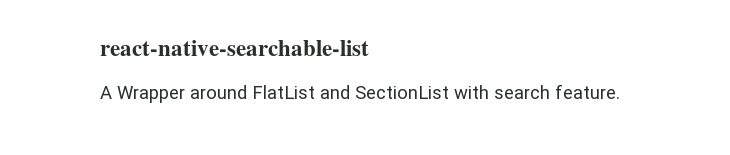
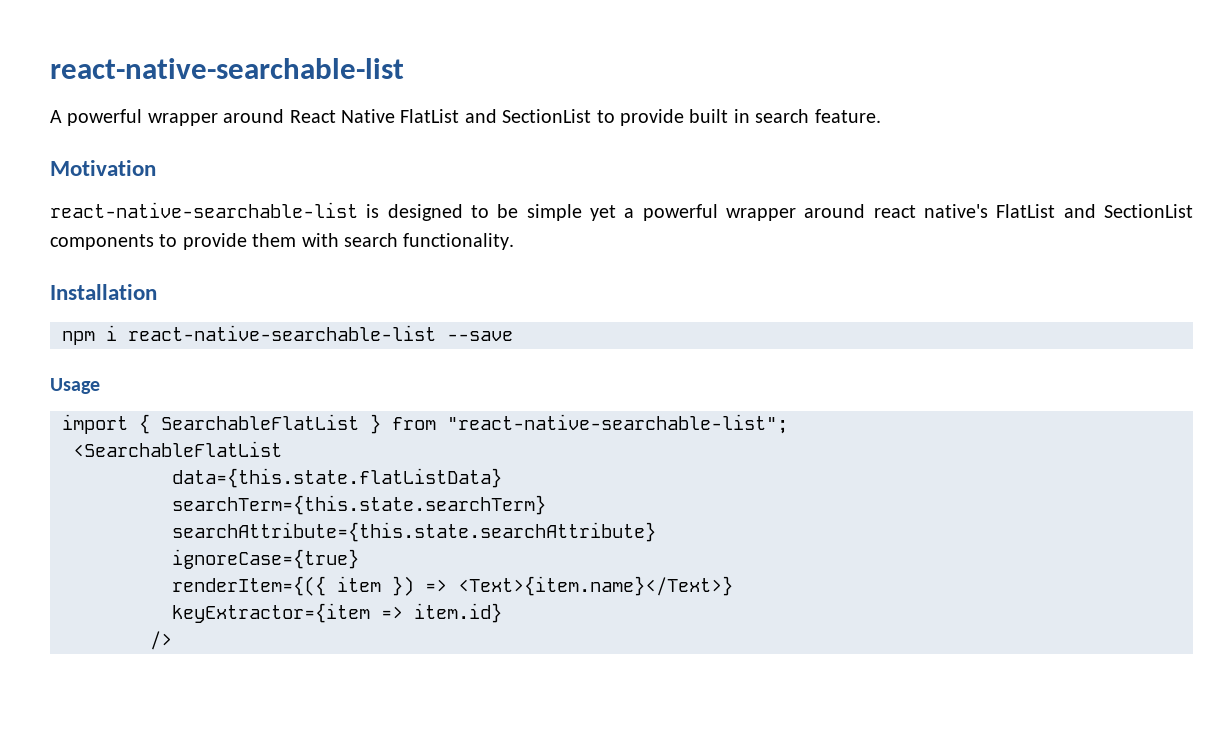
[117,84,620,103] Wrapper around FlatList and SectionList with search feature. -> [67,109,881,126] [50,160,156,176] [50,202,1194,221] [50,233,515,250] [50,284,157,300] [62,325,513,345] [50,378,100,394] [62,414,788,434] [73,441,282,457] [172,468,502,488] [172,495,546,515] [172,522,656,542] [172,549,359,569] [172,576,733,596] [172,603,502,623] [150,631,172,650] powerful wrapper around React Native FlatList and SectionList to provide built in search feature. // Motivation // react-native-searchable-list is designed to be simple yet a powerful wrapper around react native's FlatList and SectionList components to provide them with search functionality. // Installation // npm i react-native-searchable-list --save // Usage // import { SearchableFlatList } from "react-native-searchable-list"; // <SearchableFlatList // data={this.state.flatListData} // searchTerm={this.state.searchTerm} // searchAttribute={this.state.searchAttribute} // ignoreCase={true} // renderItem={({ item }) => <Text>{item.name}</Text>} // keyExtractor={item => item.id} // />

